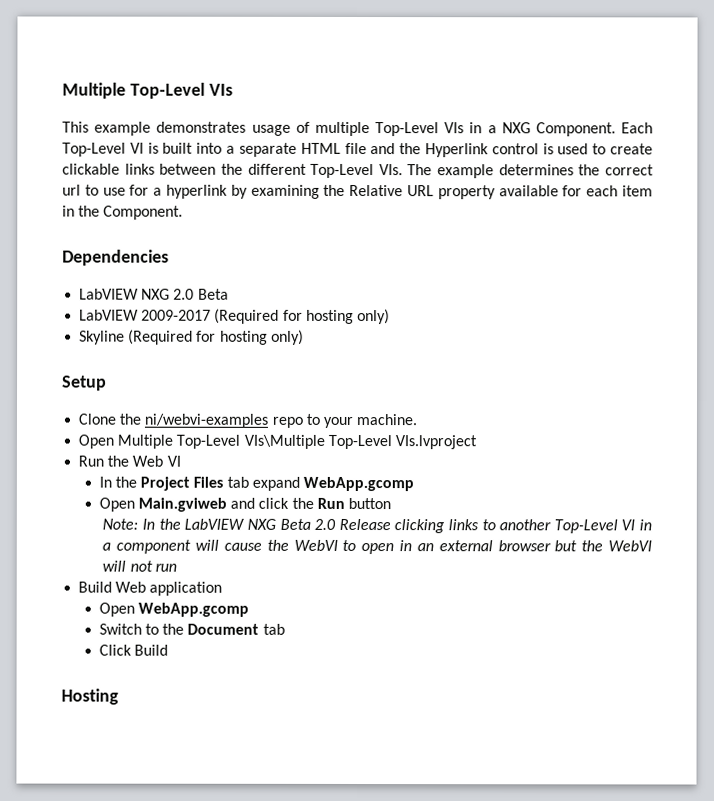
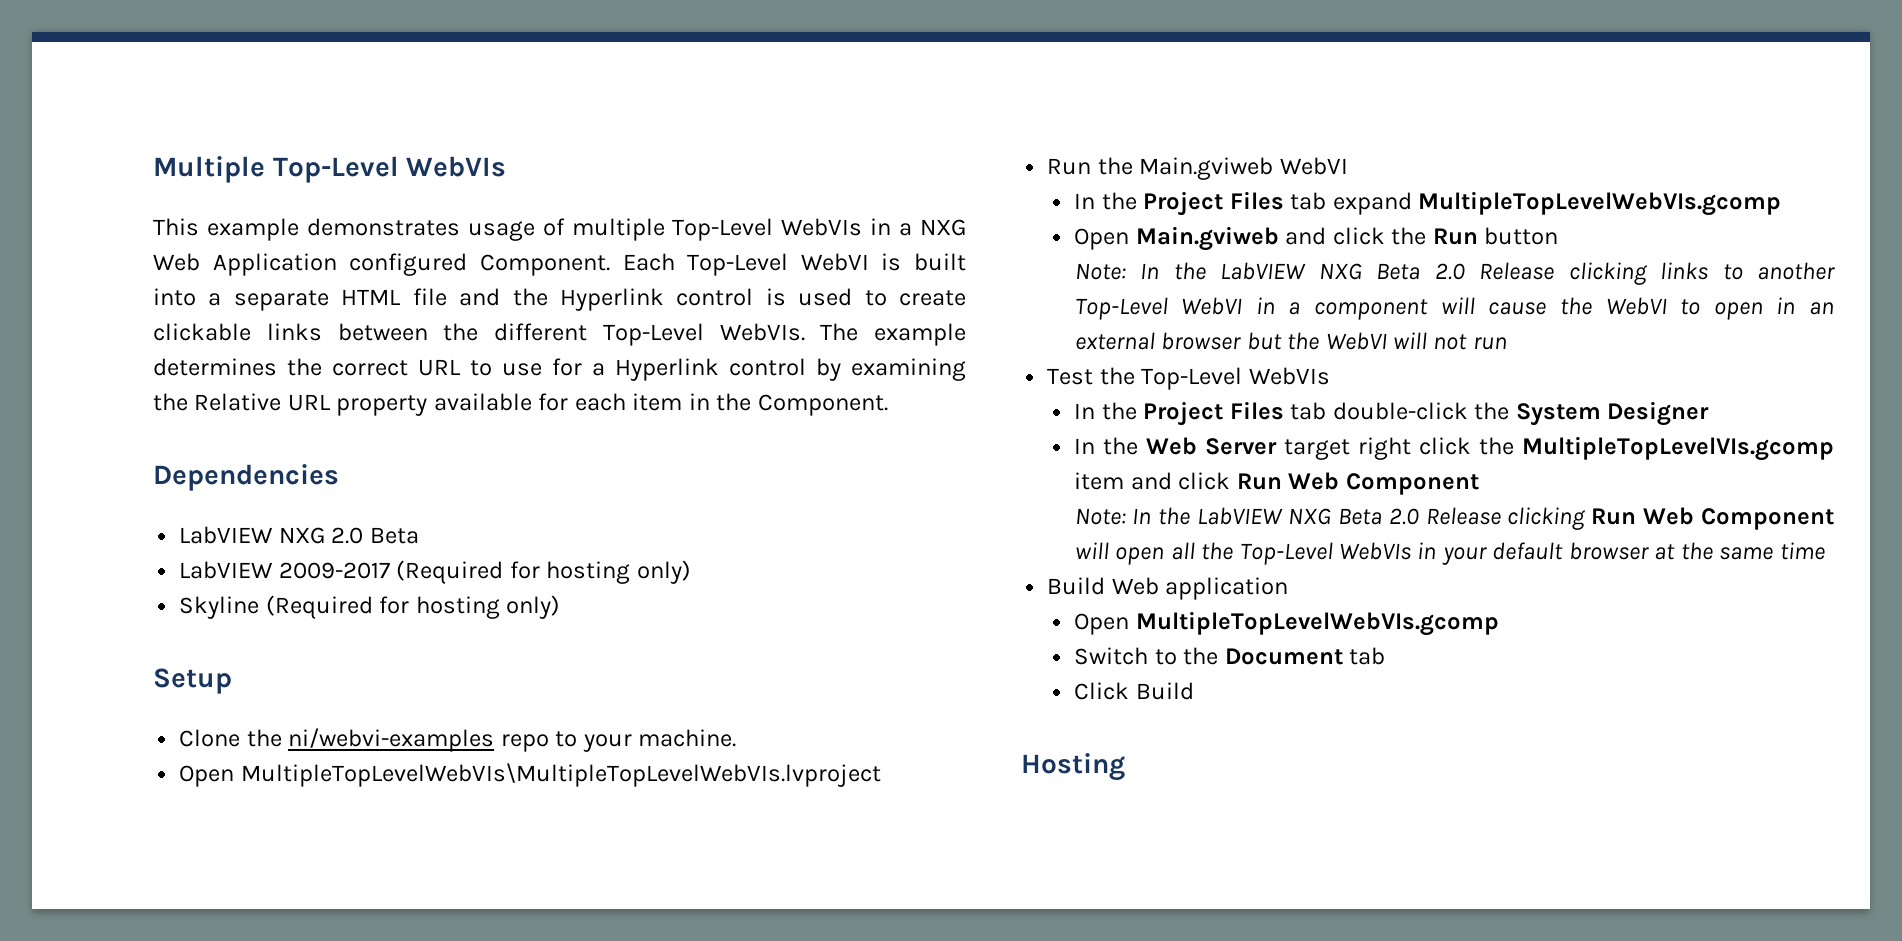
[62,82,233,99] Multiple Top-Level VIs -> [153,156,507,183] Multiple Top-Level WebVIs
[444,122,465,134] VIs -> [781,218,863,236] WebVIs
(531, 128) none -> [153,253,468,276] Web Application configured
[129,142,144,154] VI -> [800,253,869,271] WebVI
[378,164,403,176] VIs. -> [719,323,805,341] WebVIs.
[62,184,81,196] url -> [418,359,460,376] URL
[166,184,228,199] hyperlink -> [615,358,806,381] Hyperlink control
[117,434,477,450] Multiple Top-Level VIs\Multiple Top-Level VIs.lvproject -> [240,763,881,787] MultipleTopLevelWebVIs\MultipleTopLevelWebVIs.lvproject
[132,455,181,467] Web VI -> [1139,157,1348,180] Main.gviweb WebVI
[302,476,414,492] WebApp.gcomp -> [1418,191,1782,216] MultipleTopLevelWebVIs.gcomp
[621,519,636,531] VI -> [1181,297,1243,315] WebVI
(177, 567) none -> [1047,367,1330,390] [1074,401,1710,426] [1074,436,1834,461] [1074,472,1479,495] [1074,507,1834,530] [1074,542,1825,565] // Test the Top-Level WebVIs // In the Project Files tab double-click the System Designer // In the Web Server target right click the MultipleTopLevelVIs.gcomp item and click Run Web Component // Note: In the LabVIEW NXG Beta 2.0 Release clicking Run Web Component will open all the Top-Level WebVIs in your default browser at the same time
[137,602,249,617] WebApp.gcomp -> [1135,611,1499,636] MultipleTopLevelWebVIs.gcomp

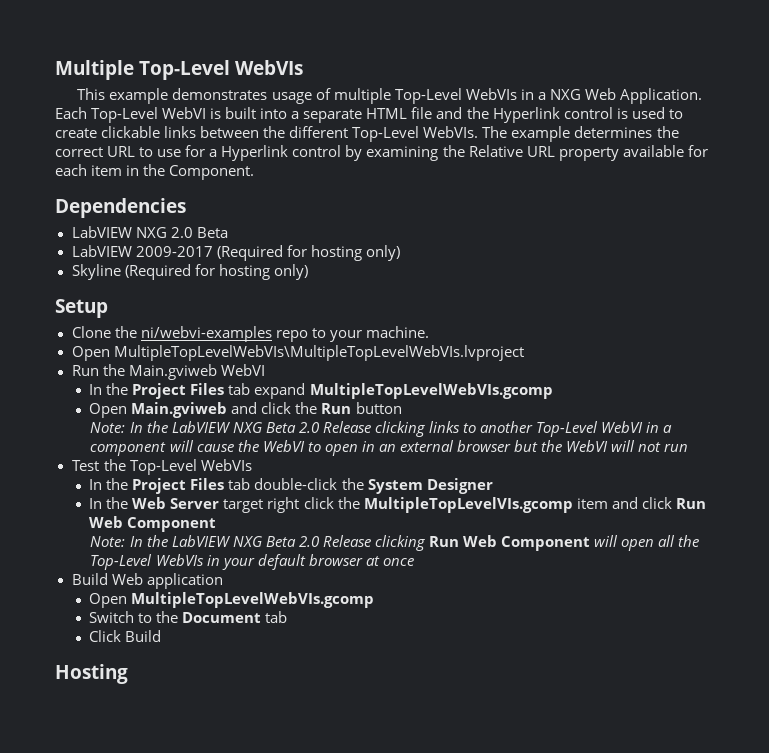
[212,253,610,276] Application configured Component. -> [619,88,702,104] Application.
[1680,542,1825,560] the same time -> [382,558,414,566] once

